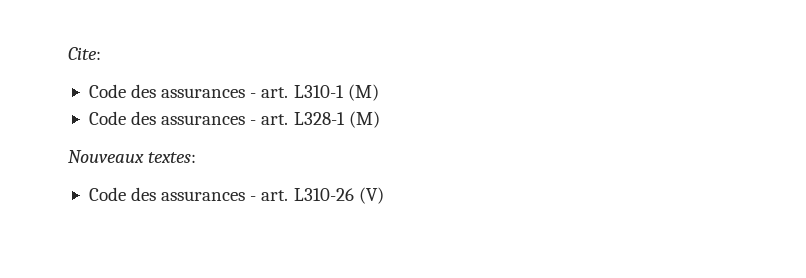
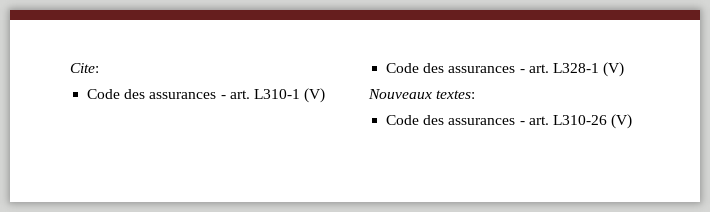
[347,84,379,101] (M) -> [304,88,326,103] (V)
[348,111,380,128] (M) -> [603,62,625,77] (V)

